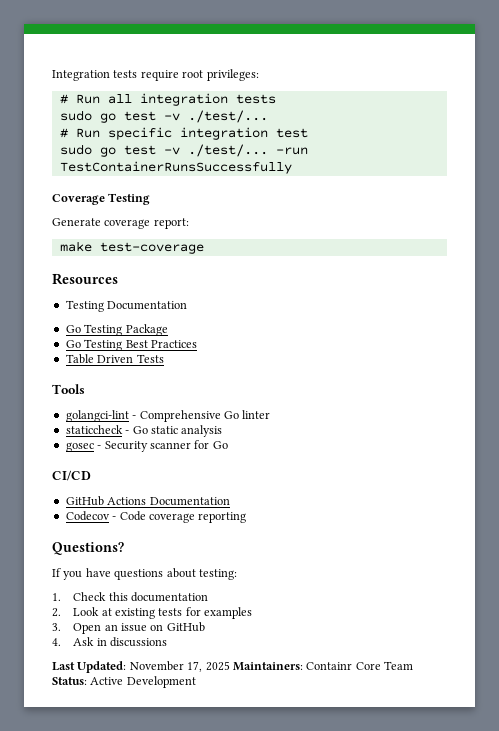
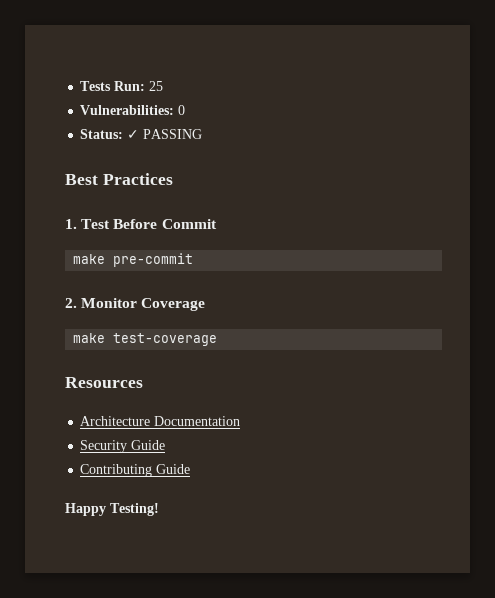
[52,69,259,81] [59,93,276,106] [59,110,268,123] [59,127,308,140] [59,144,308,157] [59,161,292,174] [52,193,151,205] [52,218,189,229] Integration tests require root privileges: // # Run all integration tests // sudo go test -v ./test/... // # Run specific integration test // sudo go test -v ./test/... -run TestContainerRunsSuccessfully // Coverage Testing // Generate coverage report: -> [80,81,164,91] [80,105,186,115] [80,129,203,139] [65,173,173,185] [65,219,217,229] [73,253,194,267] [65,298,206,311] Tests Run: 25 // Vulnerabilities: 0 // Status: ✓ PASSING // Best Practices // 1. Test Before Commit // make pre-commit // 2. Monitor Coverage
[65,300,188,312] [65,324,168,336] [65,339,197,351] [65,354,164,364] [52,384,85,394] [65,410,271,422] [65,425,223,437] [65,440,228,452] [52,470,91,481] [65,496,230,506] [65,511,247,523] [52,542,124,555] [52,568,237,580] [52,592,209,602] [52,607,253,619] [52,622,205,634] [52,637,168,647] [52,661,413,673] [52,676,196,688] Testing Documentation // Go Testing Package // Go Testing Best Practices // Table Driven Tests // Tools // golangci-lint - Comprehensive Go linter // staticcheck - Go static analysis // gosec - Security scanner for Go // CI/CD // GitHub Actions Documentation // Codecov - Code coverage reporting // Questions? // If you have questions about testing: // 1. Check this documentation // 2. Look at existing tests for examples // 3. Open an issue on GitHub // 4. Ask in discussions // Last Updated: November 17, 2025 Maintainers: Containr Core Team Status: Active Development -> [80,416,241,426] [80,440,166,453] [80,464,191,477] [65,503,159,516] Architecture Documentation // Security Guide // Contributing Guide // Happy Testing!

